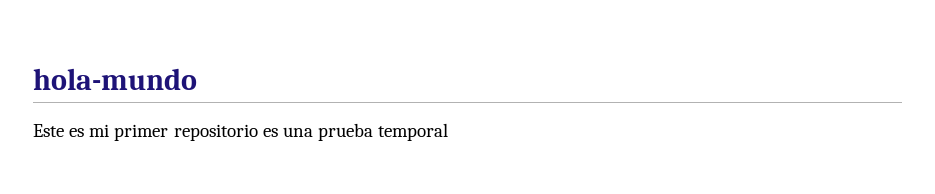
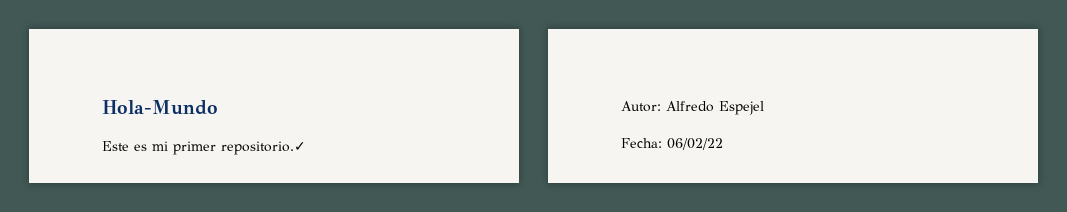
[33,68,197,90] hola-mundo -> [102,100,218,115] Hola-Mundo
[173,123,449,141] repositorio es una prueba temporal -> [221,141,306,155] [621,101,764,115] [621,138,723,150] repositorio.✓ // Autor: Alfredo Espejel // Fecha: 06/02/22

